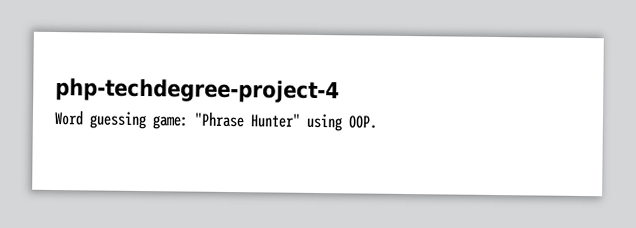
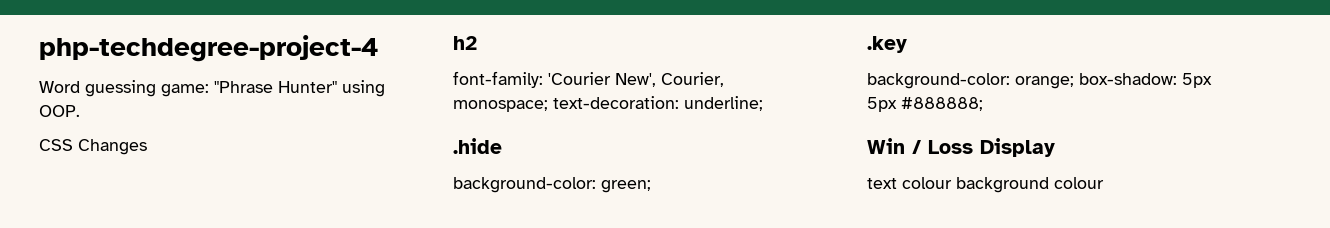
(377, 122) none -> [39,139,147,155] [453,36,477,50] [453,71,724,88] [453,96,763,112] [453,138,502,154] [453,177,651,193] [867,36,907,53] [867,73,1212,89] [867,97,983,112] [867,138,1055,157] [867,177,1104,193] // CSS Changes // h2 // font-family: 'Courier New', Courier, monospace; text-decoration: underline; // .hide // background-color: green; // .key // background-color: orange; box-shadow: 5px 5px #888888; // Win / Loss Display // text colour background colour

